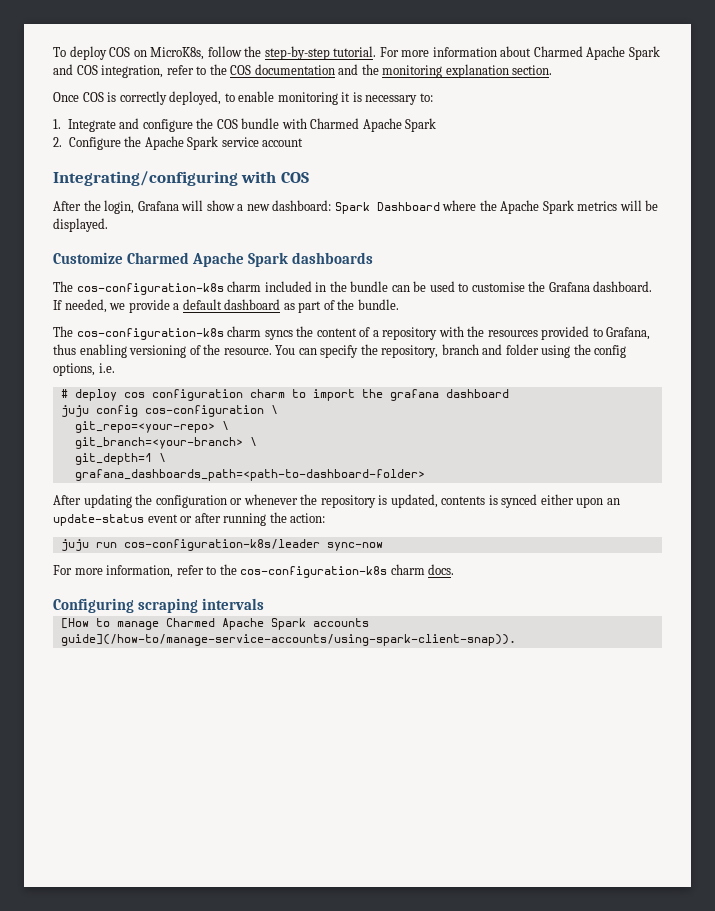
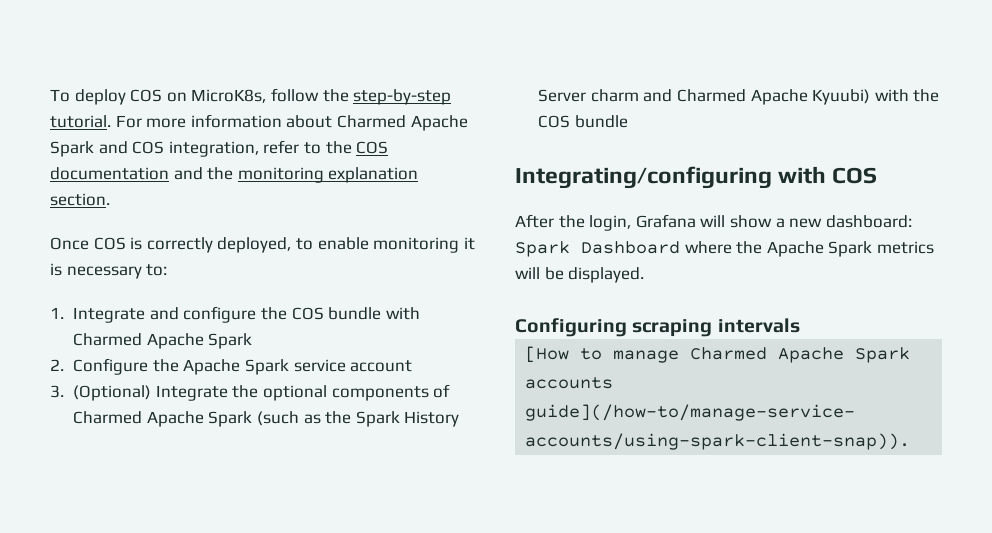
(304, 142) none -> [50,384,451,401] [73,411,460,427] [538,89,940,105] [538,115,628,128] // 3. (Optional) Integrate the optional components of Charmed Apache Spark (such as the Spark History Server charm and Charmed Apache Kyuubi) with the COS bundle
[53,252,373,267] [53,281,653,295] [53,299,399,313] [53,326,651,340] [53,344,627,358] [53,363,115,376] [60,389,509,401] [60,405,278,417] [74,421,229,433] [74,437,257,449] [74,453,166,465] [74,469,425,481] [53,494,620,508] [53,512,326,526] [60,539,383,551] [53,564,455,578] // Customize Charmed Apache Spark dashboards // The cos-configuration-k8s charm included in the bundle can be used to customise the Grafana dashboard. If needed, we provide a default dashboard as part of the bundle. // The cos-configuration-k8s charm syncs the content of a repository with the resources provided to Grafana, thus enabling versioning of the resource. You can specify the repository, branch and folder using the config options, i.e. // # deploy cos configuration charm to import the grafana dashboard // juju config cos-configuration \ // git_repo=<your-repo> \ // git_branch=<your-branch> \ // git_depth=1 \ // grafana_dashboards_path=<path-to-dashboard-folder> // After updating the configuration or whenever the repository is updated, contents is synced either upon an update-status event or after running the action: // juju run cos-configuration-k8s/leader sync-now // For more information, refer to the cos-configuration-k8s charm docs. -> (645, 275) none

